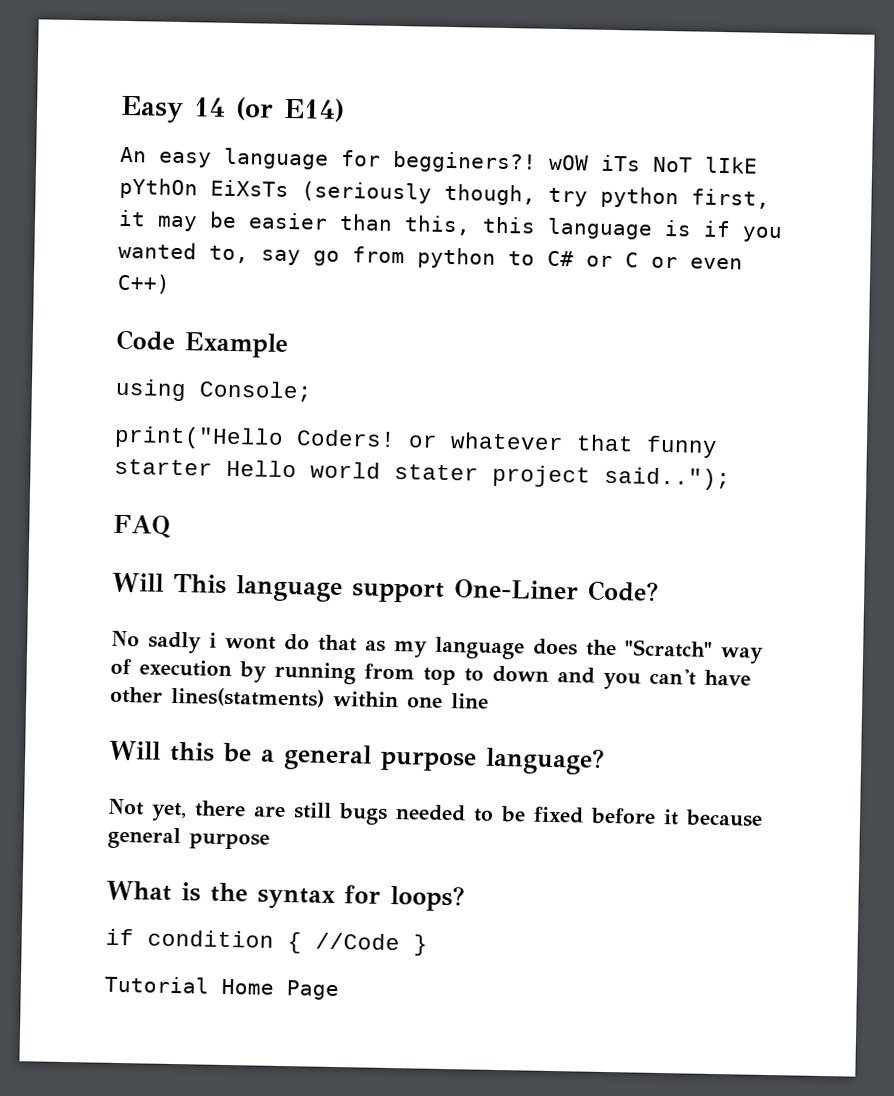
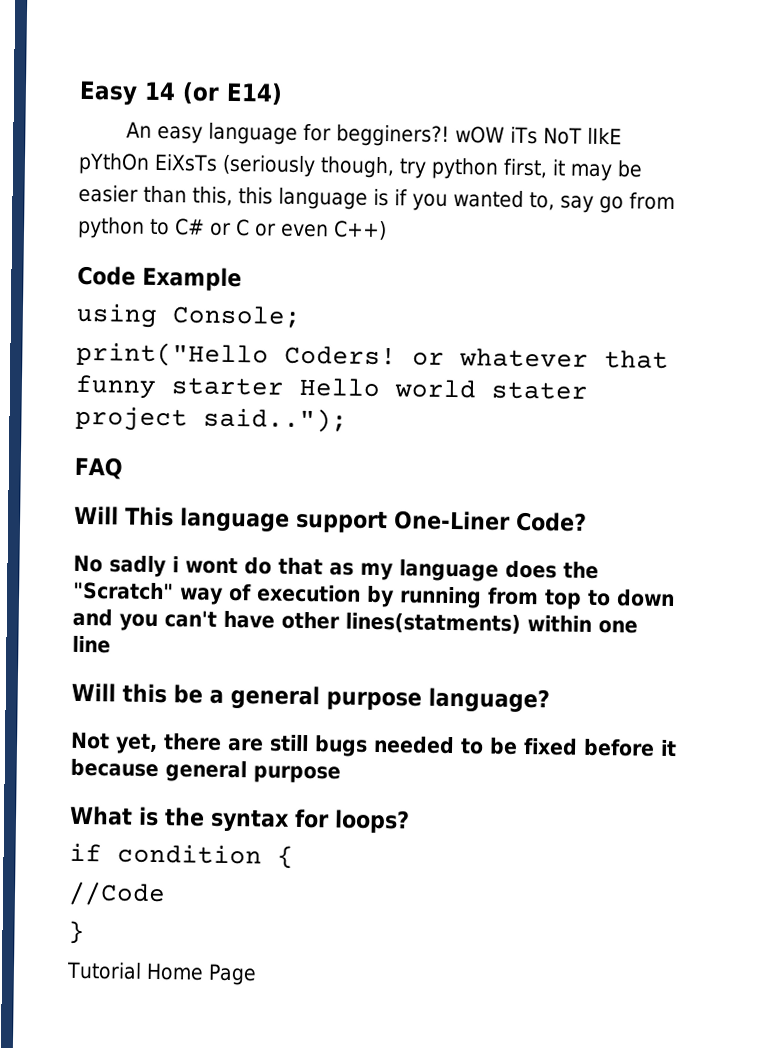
(302, 943) none -> (294, 857) //
(400, 941) none -> (166, 894) //

